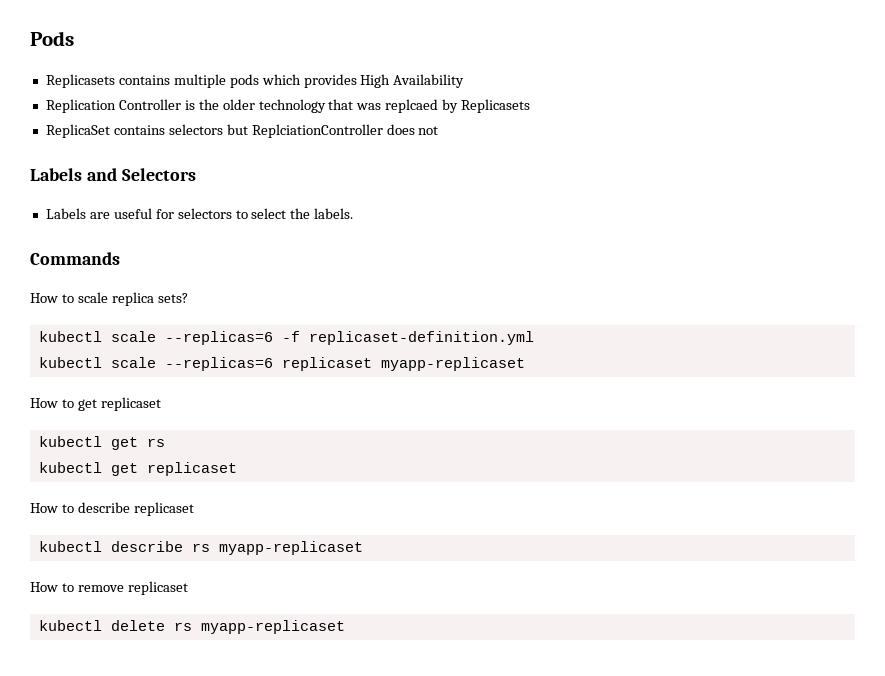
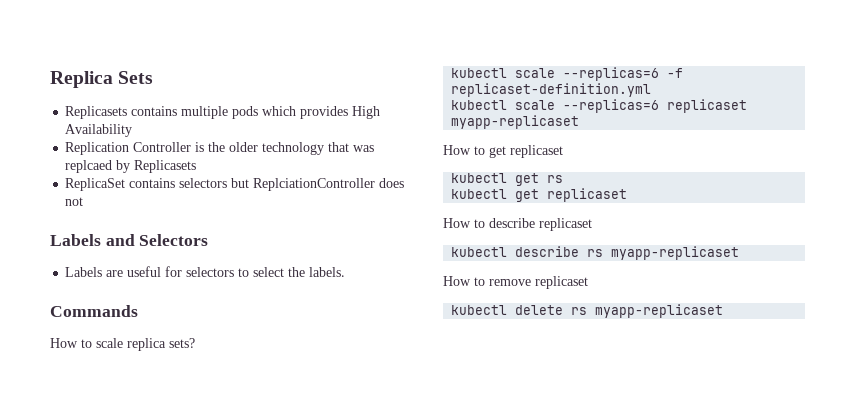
[30,31,74,46] Pods -> [50,71,154,88] Replica Sets

